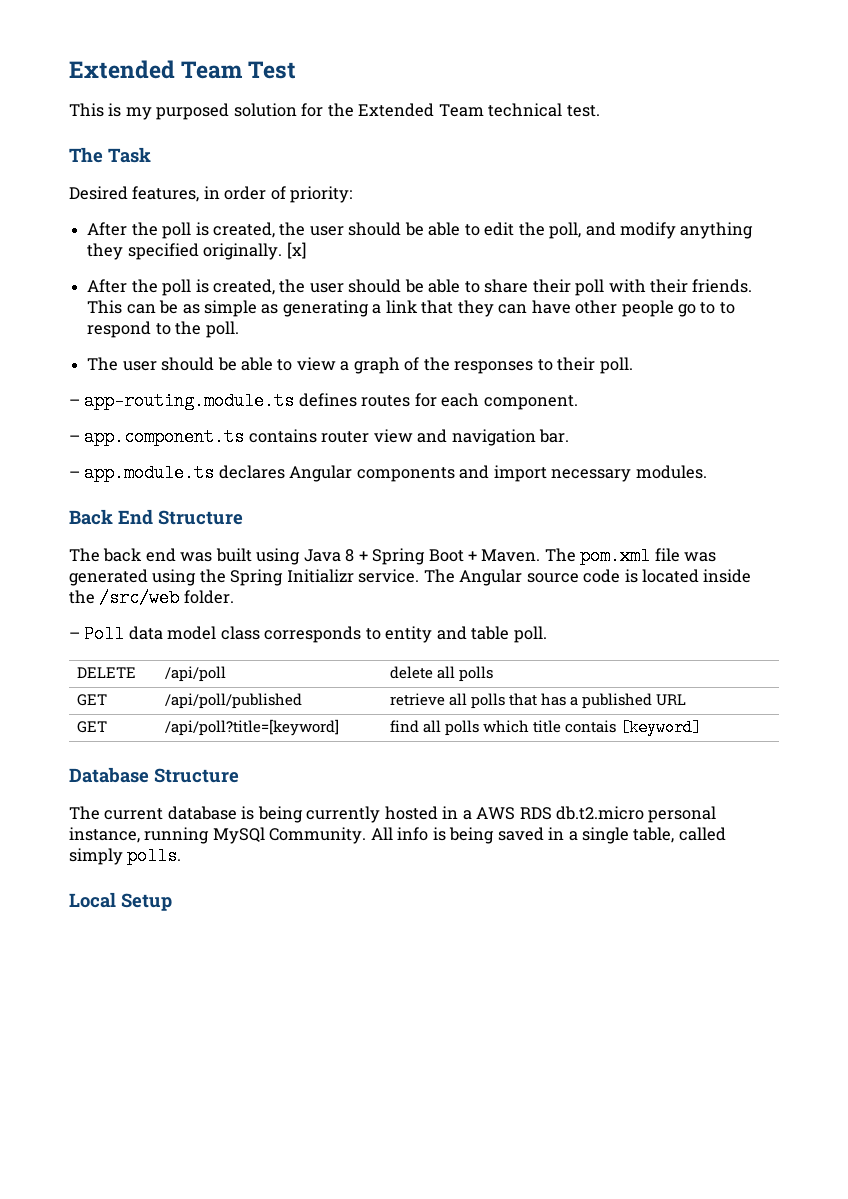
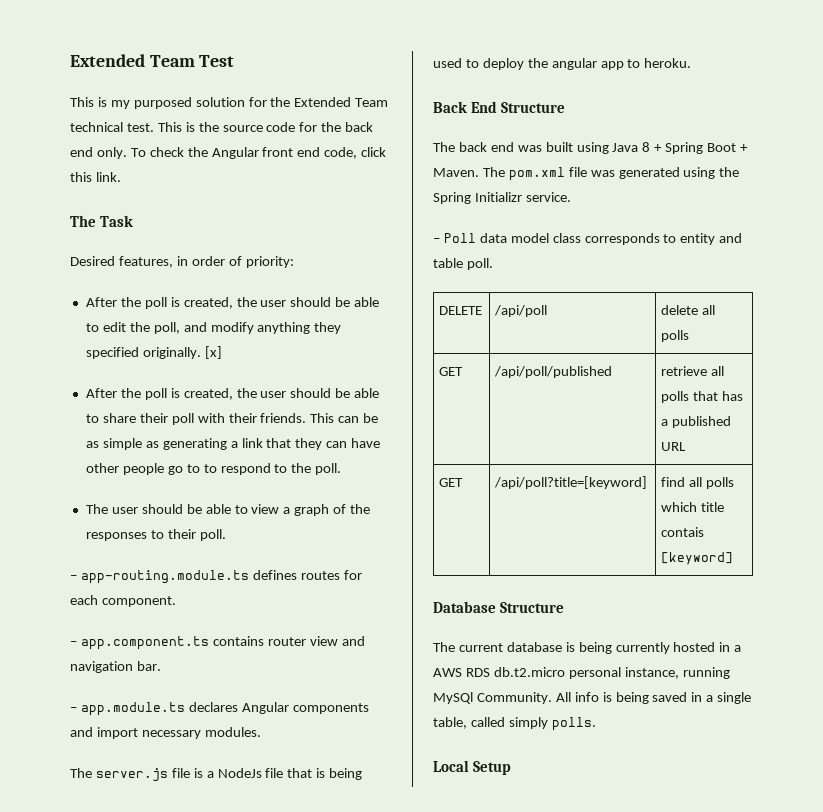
(600, 111) none -> [157,122,374,132] [70,147,387,159] [70,172,121,182] This is the source code for the back end only. To check the Angular front end code, click this link.
(707, 472) none -> [70,768,363,782] [433,58,692,70] // The server.js file is a NodeJs file that is being used to deploy the angular app to heroku.
[423,569,752,586] [69,589,234,607] The Angular source code is located inside the /src/web folder. -> (571, 197) none

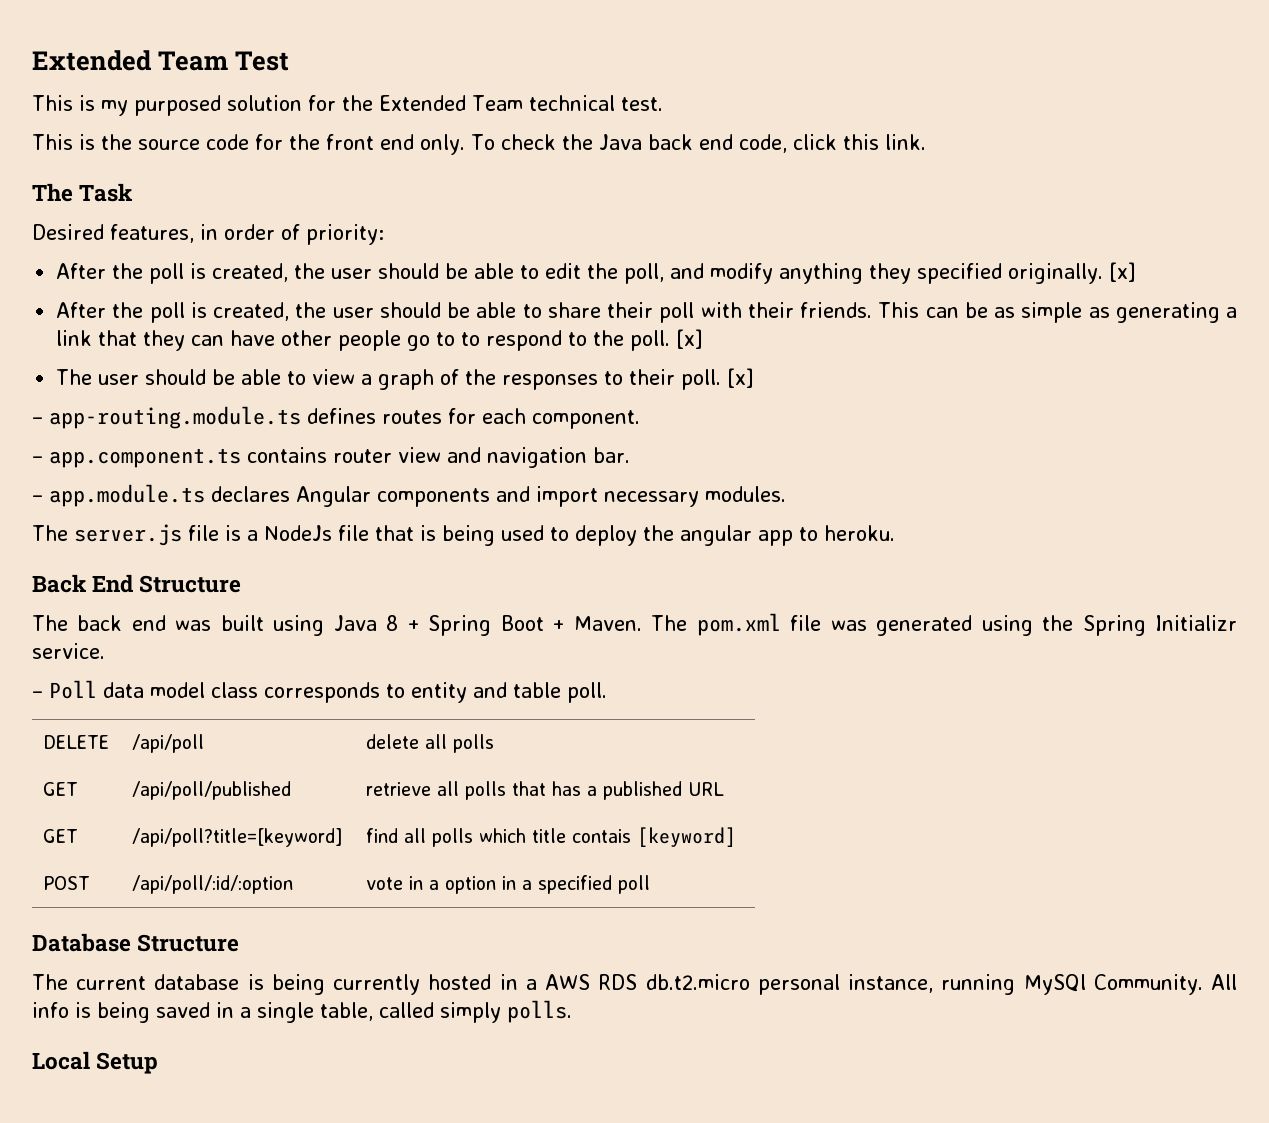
(154, 127) none -> (663, 104) //
[345,122,374,132] back -> [326,134,374,150] front
[211,147,294,159] Angular front -> [598,134,693,150] Java back
(342, 469) none -> [676,329,704,349] [x]
(226, 535) none -> [727,368,755,388] [x]
(734, 558) none -> [43,876,91,890] [132,875,294,894] [366,875,651,894] // POST | /api/poll/:id/:option | vote in a option in a specified poll

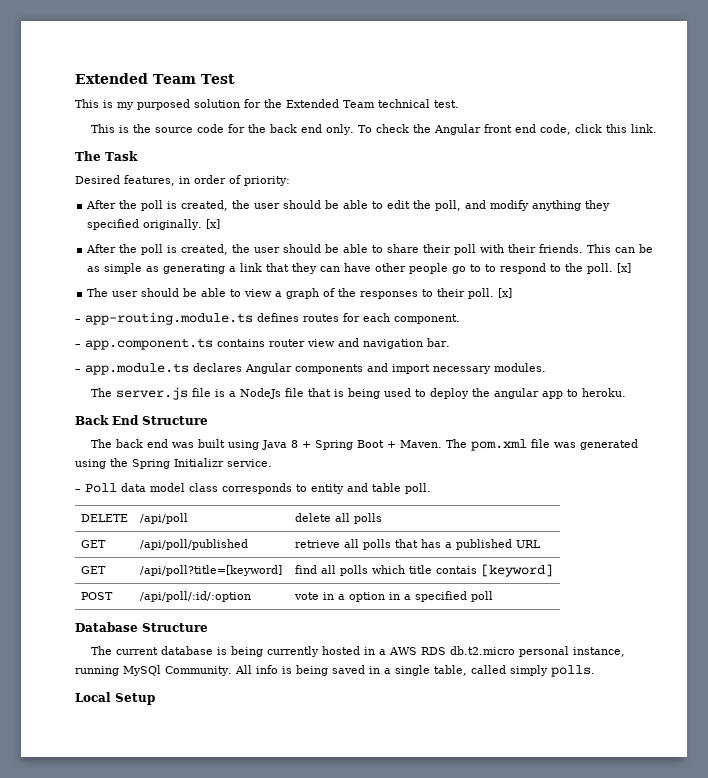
[326,134,374,150] front -> [269,124,297,133] back
[598,134,693,150] Java back -> [433,124,512,135] Angular front

